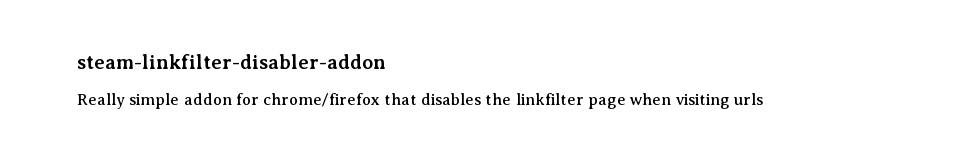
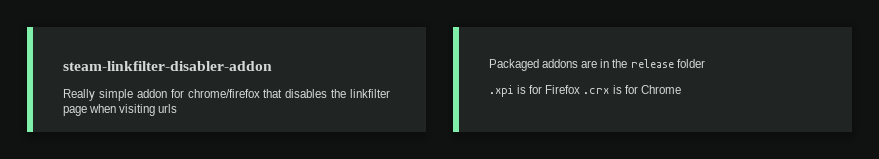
(763, 99) none -> [489,59,705,71] [489,85,681,97] // Packaged addons are in the release folder // .xpi is for Firefox .crx is for Chrome

